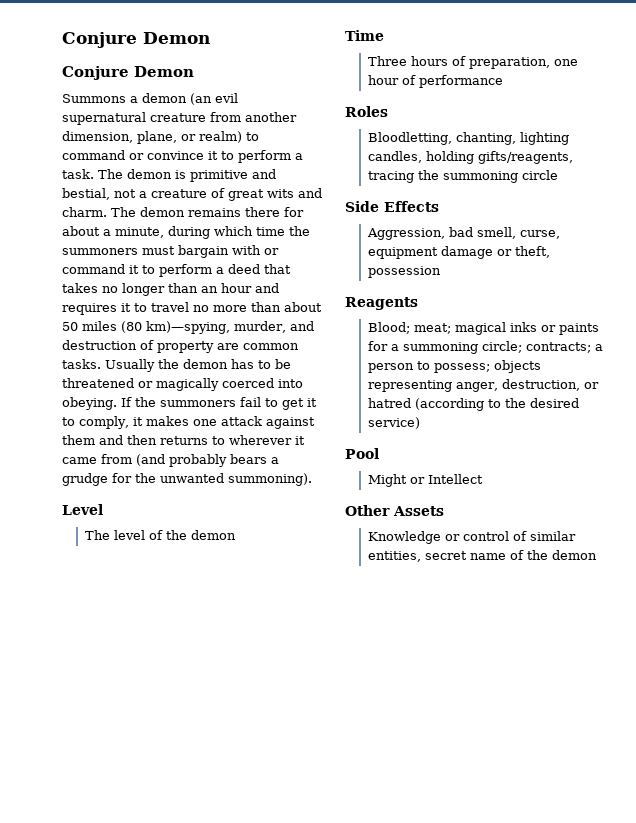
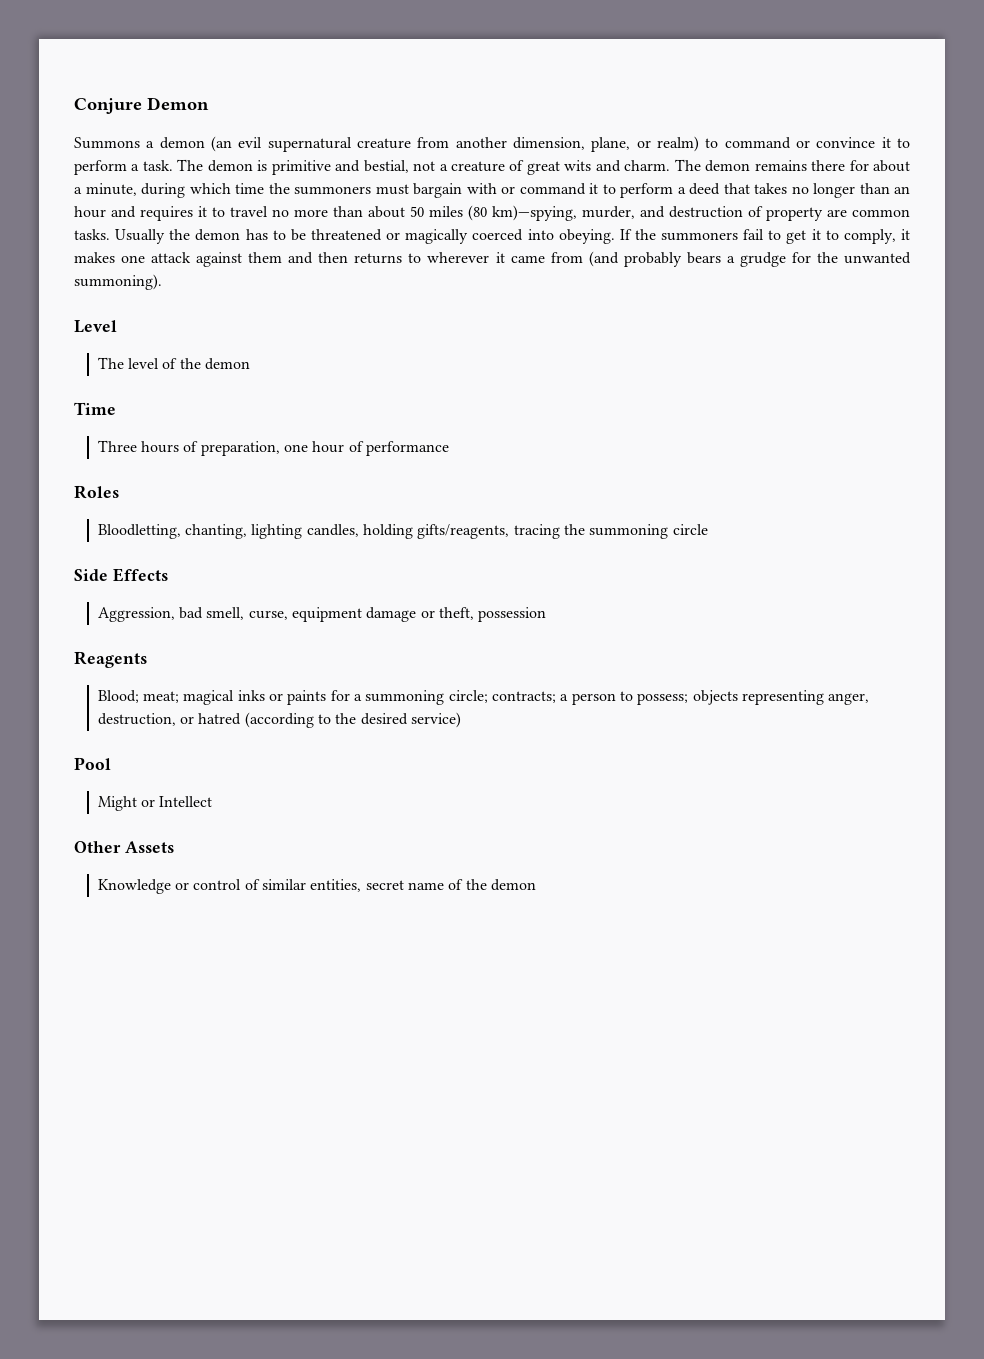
[62,32,210,48] [62,66,194,80] Conjure Demon // Conjure Demon -> [74,97,209,114] Conjure Demon

